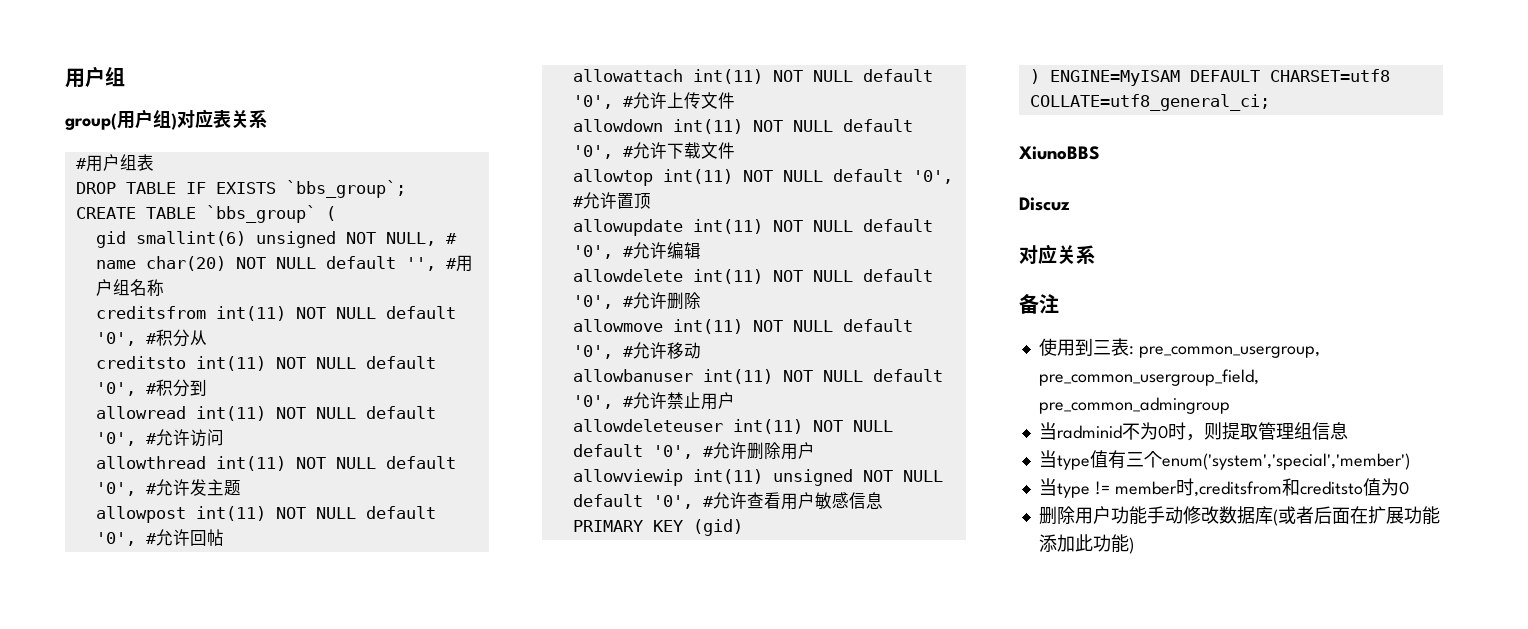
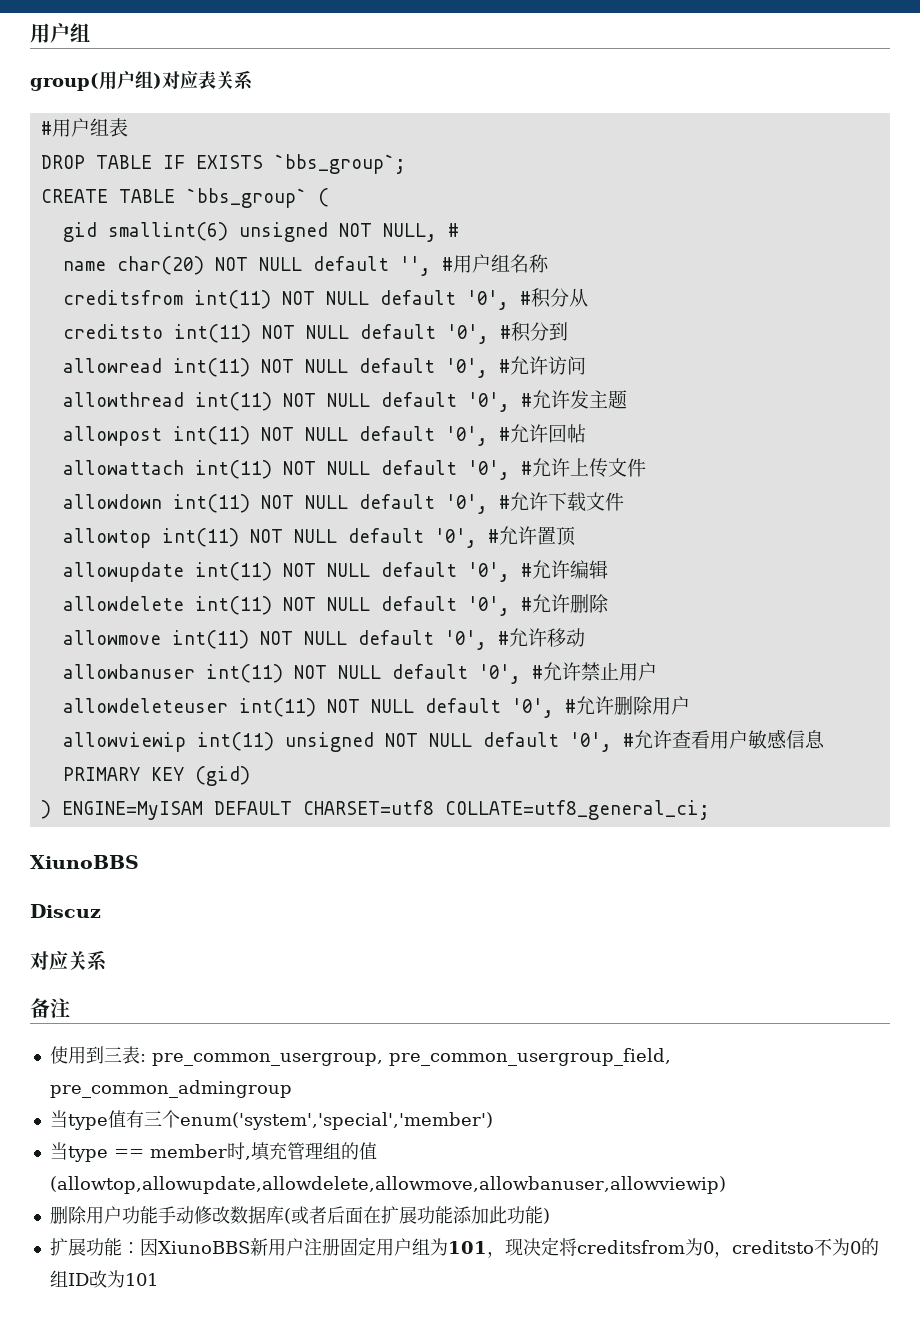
[1038,422,1348,441] // 当radminid不为0时，则提取管理组信息 -> (292, 1089) none
[1094,478,1409,497] != member时,creditsfrom和creditsto值为0 -> [113,1142,377,1161] [49,1176,726,1194] == member时,填充管理组的值(allowtop,allowupdate,allowdelete,allowmove,allowbanuser,allowviewip)
(1134, 545) none -> [49,1237,879,1258] [49,1270,158,1288] // 扩展功能：因XiunoBBS新用户注册固定用户组为101，现决定将creditsfrom为0，creditsto不为0的组ID改为101

